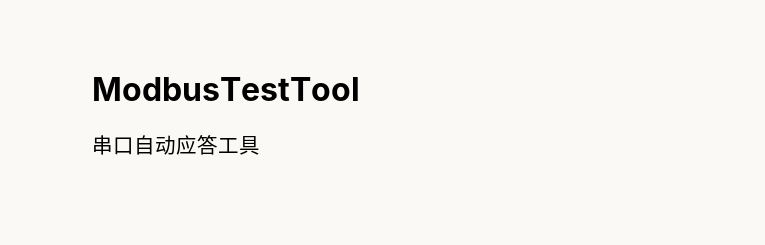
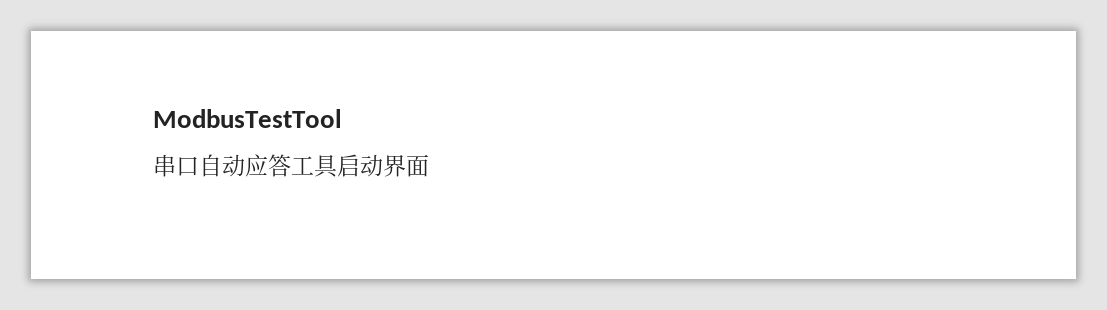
(260, 145) none -> [337,154,429,177] 启动界面

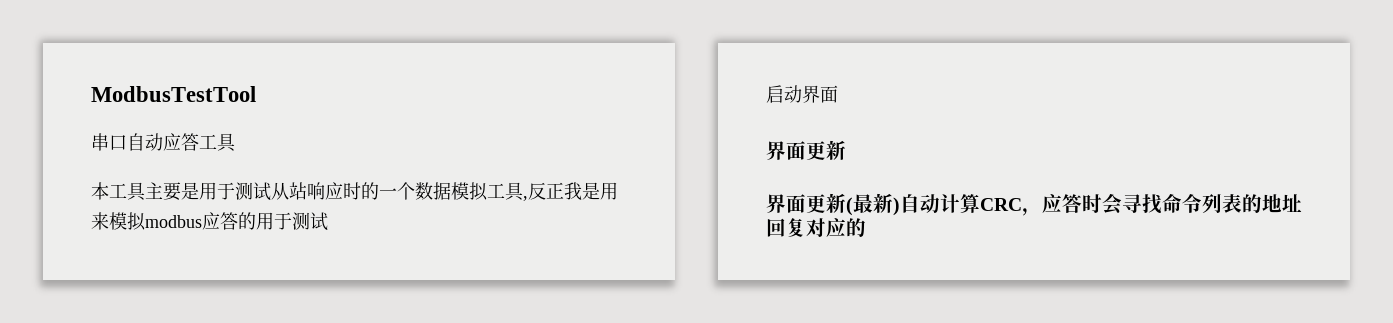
[337,154,429,177] 启动界面 -> [91,182,618,201] [91,212,328,231] [766,85,838,103] [766,140,846,160] [766,193,1302,216] [766,218,866,237] // 本工具主要是用于测试从站响应时的一个数据模拟工具,反正我是用来模拟modbus应答的用于测试 // 启动界面 // 界面更新 // 界面更新(最新)自动计算CRC，应答时会寻找命令列表的地址回复对应的

